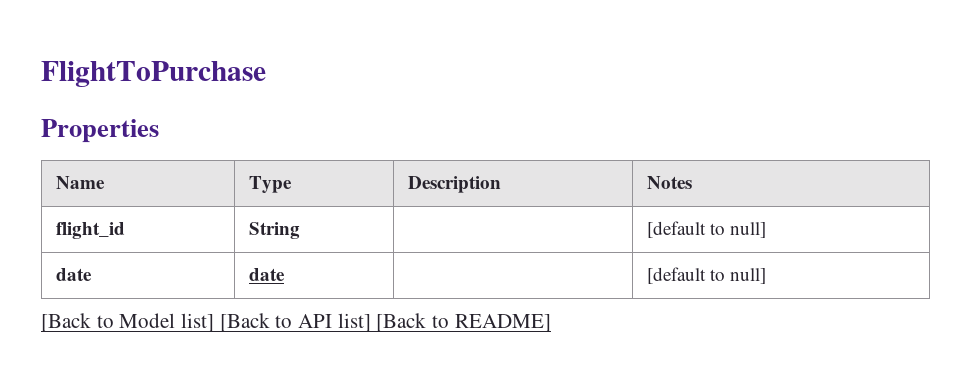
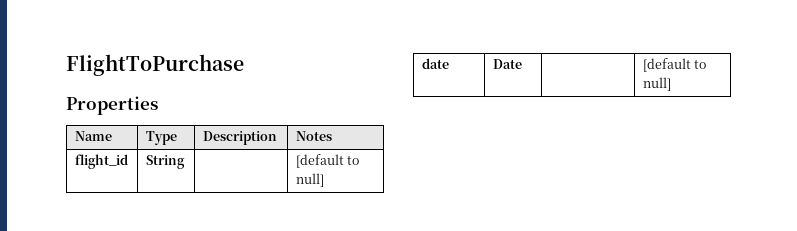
[249,268,286,281] [647,267,767,284] [41,313,551,332] date | | [default to null] // [Back to Model list] [Back to API list] [Back to README] -> [492,59,522,69] [642,58,707,72] [642,77,671,91] Date | | [default to null]

